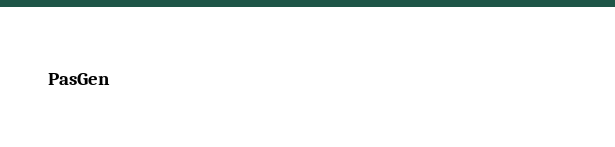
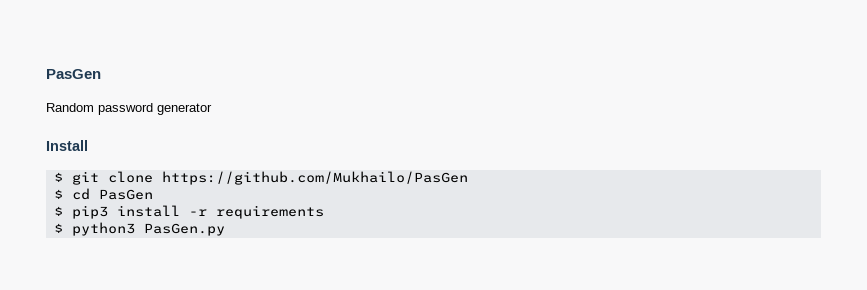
[48,73,110,85] PasGen -> [46,69,101,79] [46,103,212,115] [46,140,88,151] [53,171,468,185] [53,188,153,200] [53,205,324,219] [53,222,225,236] PasGen // Random password generator // Install // $ git clone https://github.com/Mukhailo/PasGen // $ cd PasGen // $ pip3 install -r requirements // $ python3 PasGen.py

